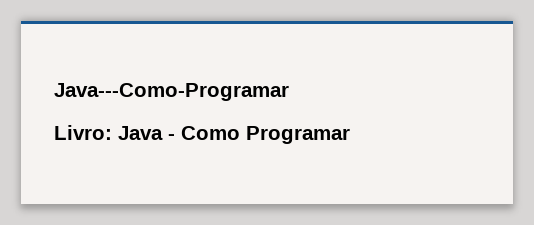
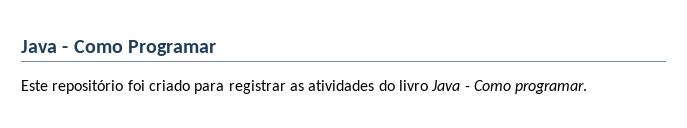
[54,83,289,101] [54,125,112,140] Java---Como-Programar // Livro: -> (21, 46) none
(350, 135) none -> [21,80,588,94] // Este repositório foi criado para registrar as atividades do livro Java - Como programar.

